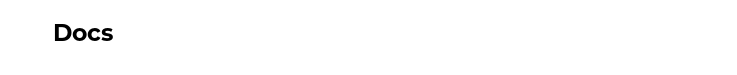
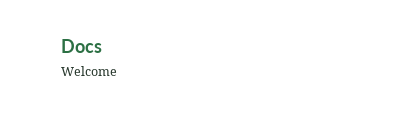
(113, 32) none -> [61,66,117,76] // Welcome

